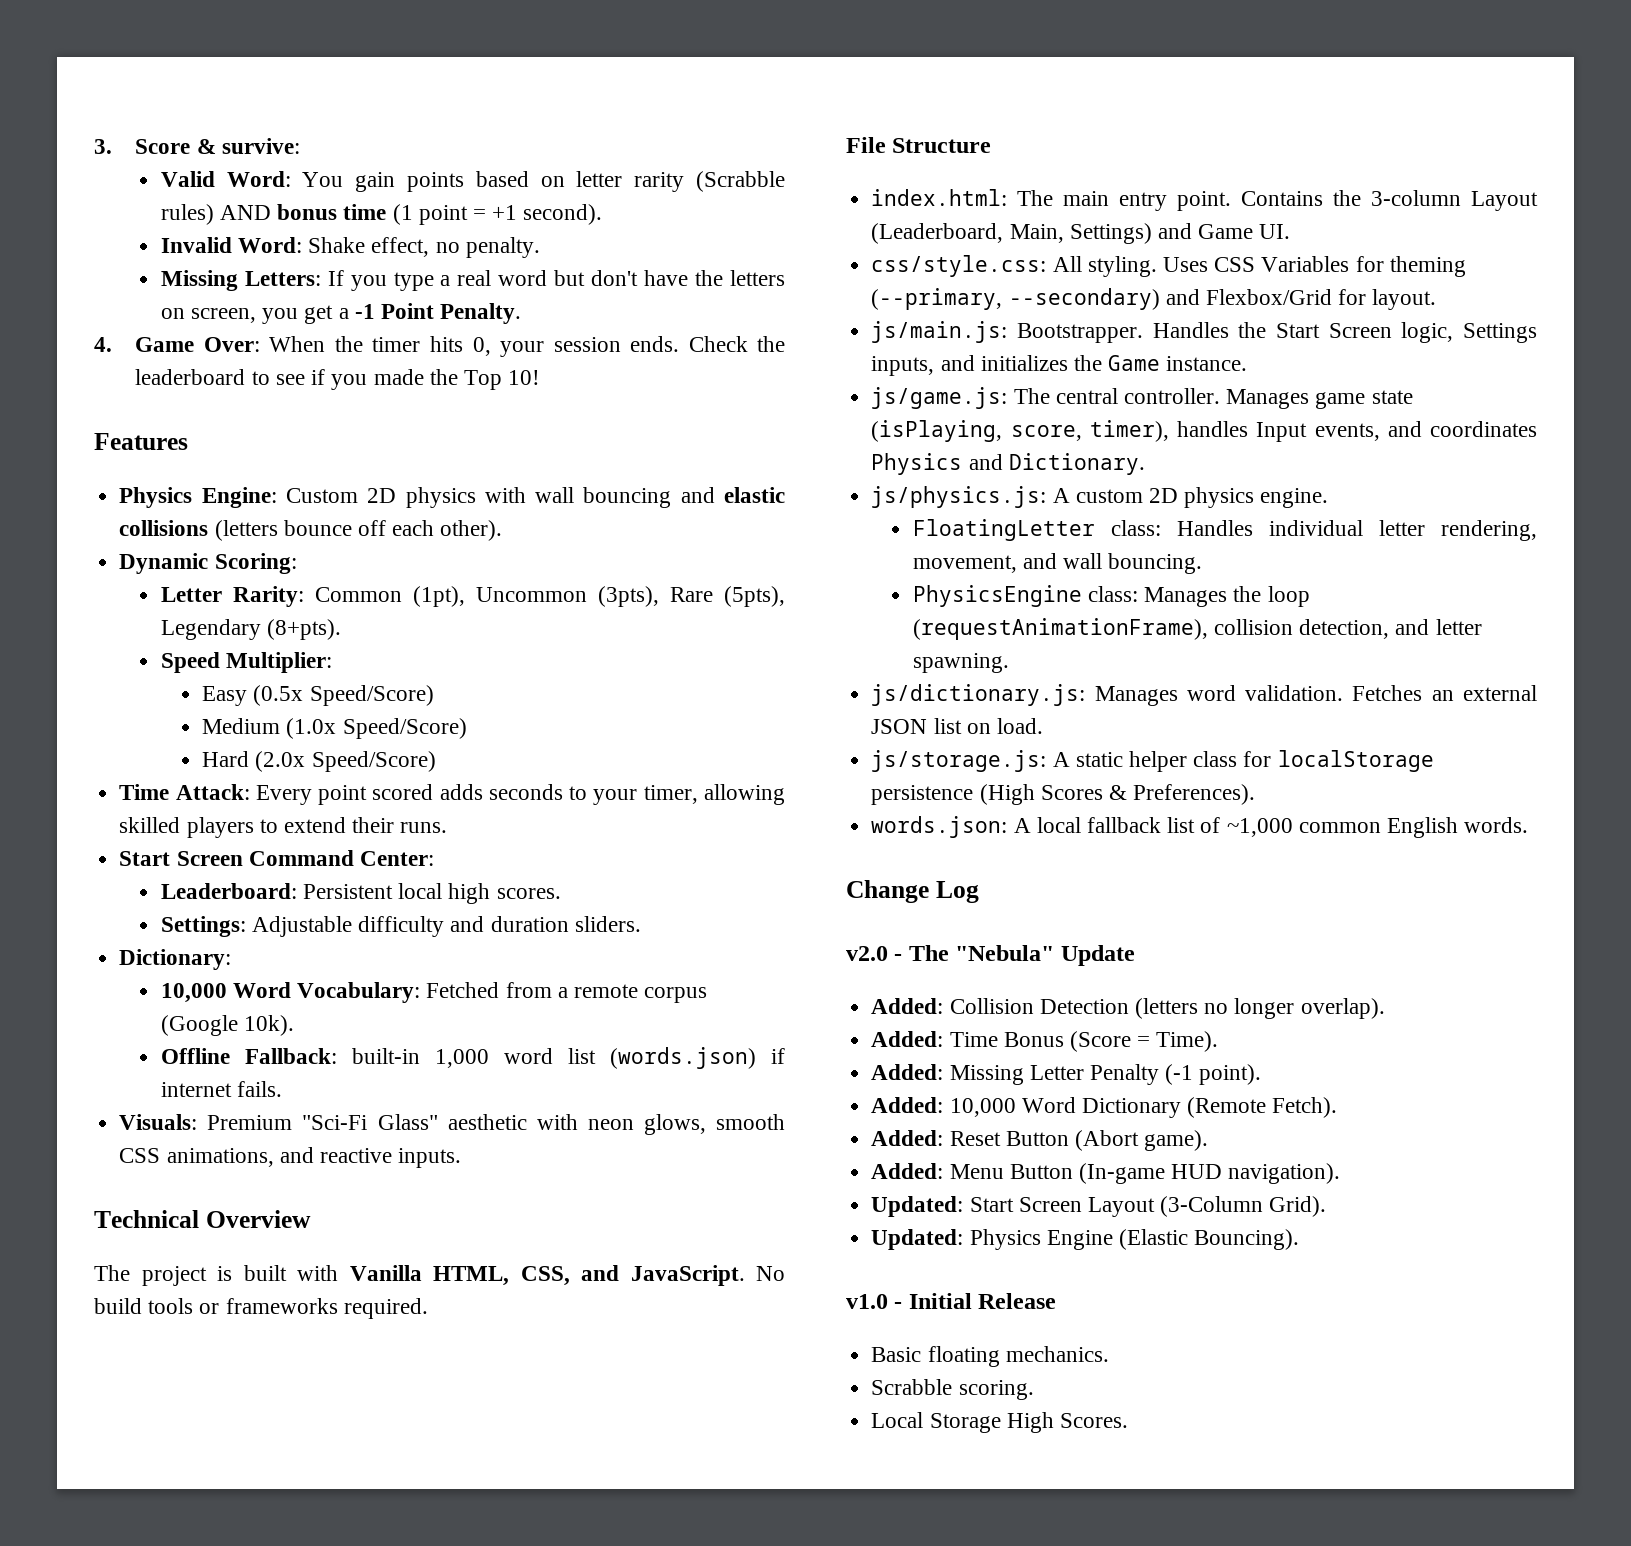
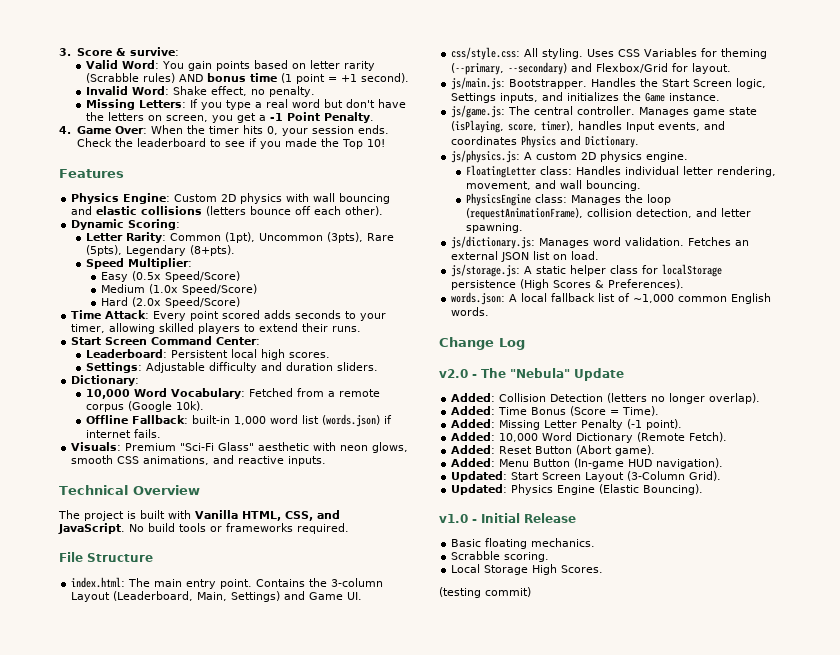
(1128, 1420) none -> [439,587,531,598] // (testing commit)

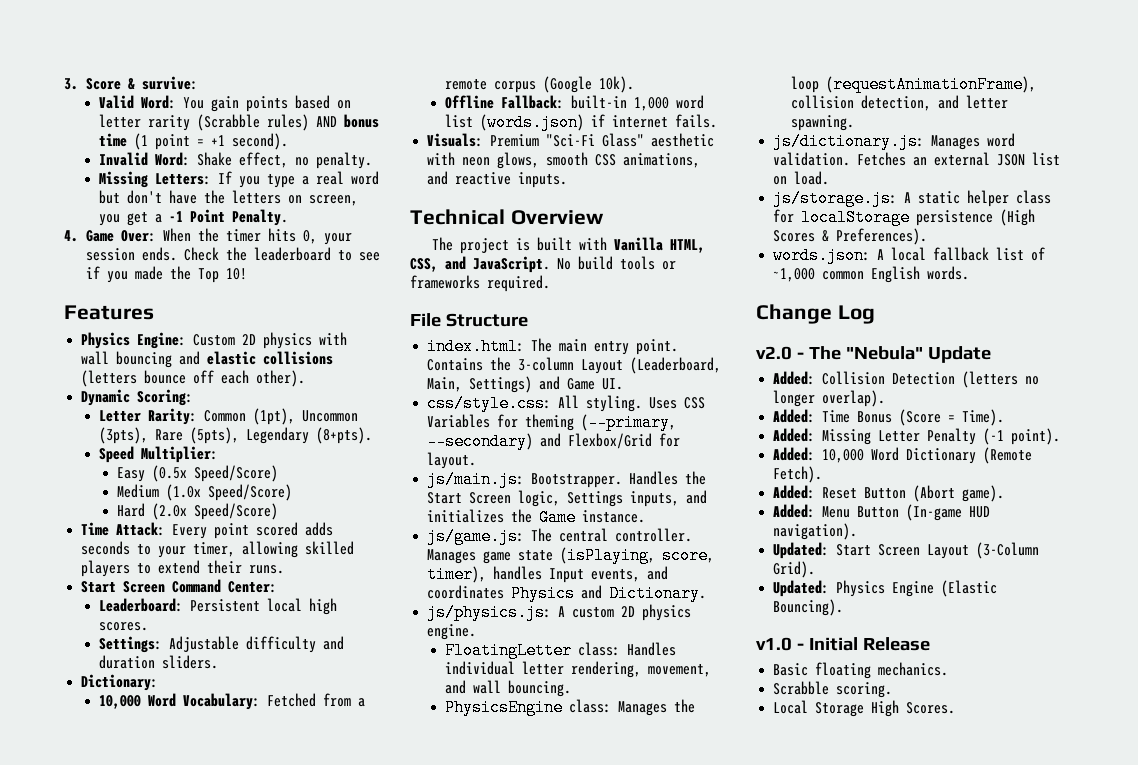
[439,587,531,598] // (testing commit) -> (956, 708) none

